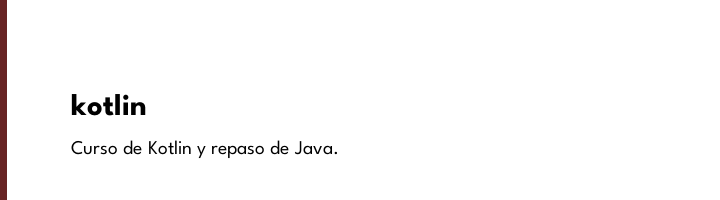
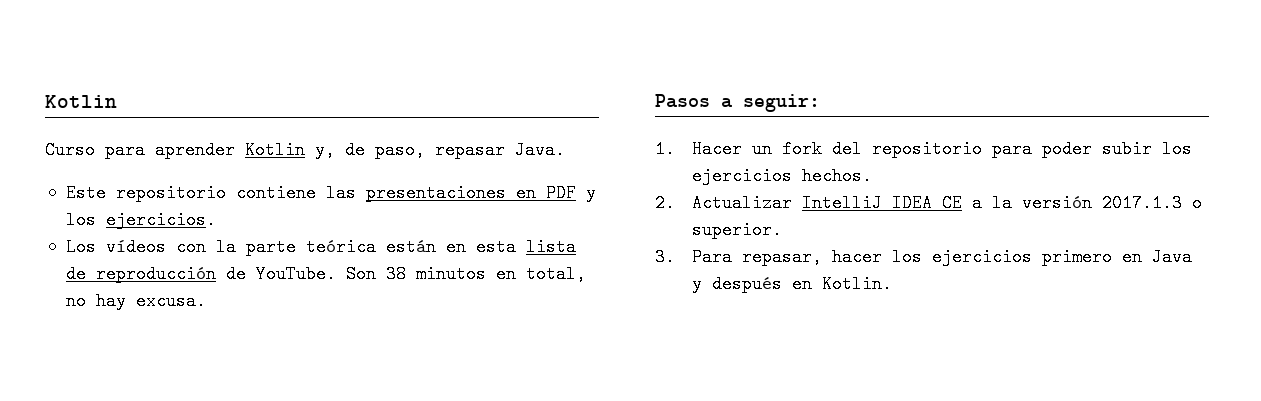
[71,94,147,116] kotlin -> [45,95,117,108] Kotlin
[123,140,339,159] de Kotlin y repaso de Java. -> [105,141,565,159] [65,184,596,202] [65,211,216,229] [65,238,576,256] [65,265,586,283] [65,292,206,310] [655,94,820,112] [655,140,1192,158] [691,167,872,185] [655,194,1202,212] [691,221,782,239] [655,248,1192,266] [691,275,892,293] para aprender Kotlin y, de paso, repasar Java. // Este repositorio contiene las presentaciones en PDF y los ejercicios. // Los vídeos con la parte teórica están en esta lista de reproducción de YouTube. Son 38 minutos en total, no hay excusa. // Pasos a seguir: // 1. Hacer un fork del repositorio para poder subir los ejercicios hechos. // 2. Actualizar IntelliJ IDEA CE a la versión 2017.1.3 o superior. // 3. Para repasar, hacer los ejercicios primero en Java y después en Kotlin.

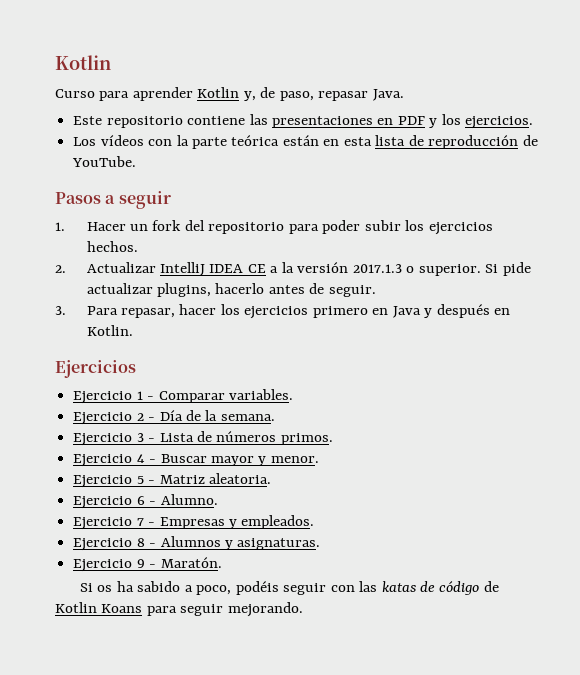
[345,265,586,283] [65,292,206,310] Son 38 minutos en total, no hay excusa. -> (137, 161) none
[743,94,820,112] seguir: -> [118,191,171,209] seguir
(782, 230) none -> [485,262,531,276] [86,283,376,297] Si pide actualizar plugins, hacerlo antes de seguir.
(892, 284) none -> [55,360,136,378] [73,389,293,404] [73,410,275,425] [73,431,333,446] [73,454,319,467] [73,473,271,488] [73,494,218,509] [73,515,315,530] [73,536,321,551] [73,557,222,572] [80,581,499,595] [55,602,303,617] // Ejercicios // Ejercicio 1 - Comparar variables. // Ejercicio 2 - Día de la semana. // Ejercicio 3 - Lista de números primos. // Ejercicio 4 - Buscar mayor y menor. // Ejercicio 5 - Matriz aleatoria. // Ejercicio 6 - Alumno. // Ejercicio 7 - Empresas y empleados. // Ejercicio 8 - Alumnos y asignaturas. // Ejercicio 9 - Maratón. // Si os ha sabido a poco, podéis seguir con las katas de código de Kotlin Koans para seguir mejorando.

